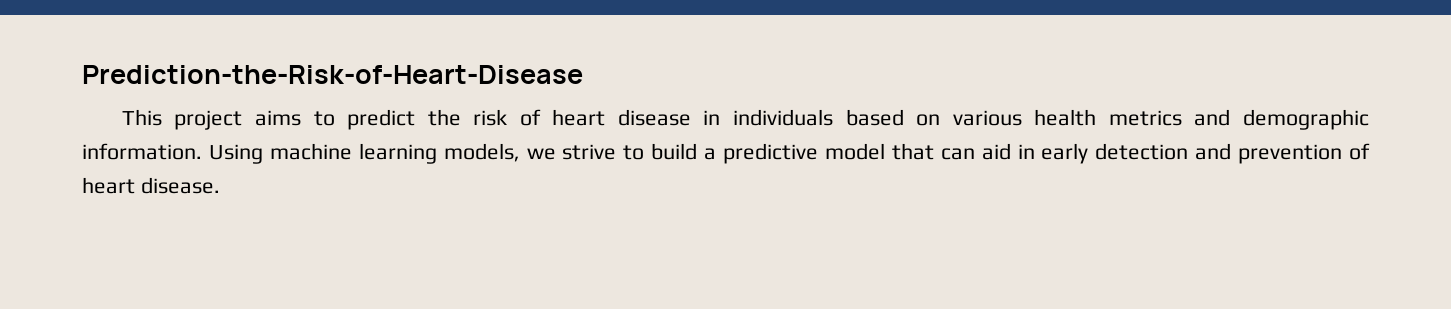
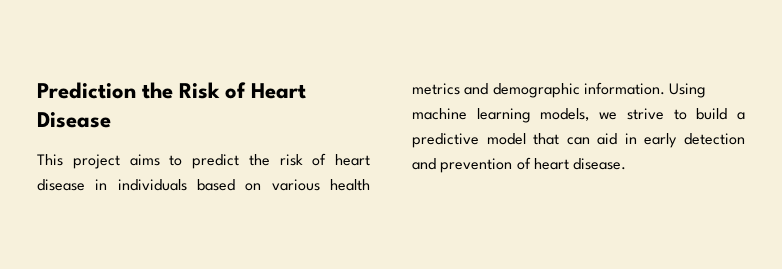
[82,65,583,84] Prediction-the-Risk-of-Heart-Disease -> [37,82,307,99] [37,112,111,128] Prediction the Risk of Heart Disease

